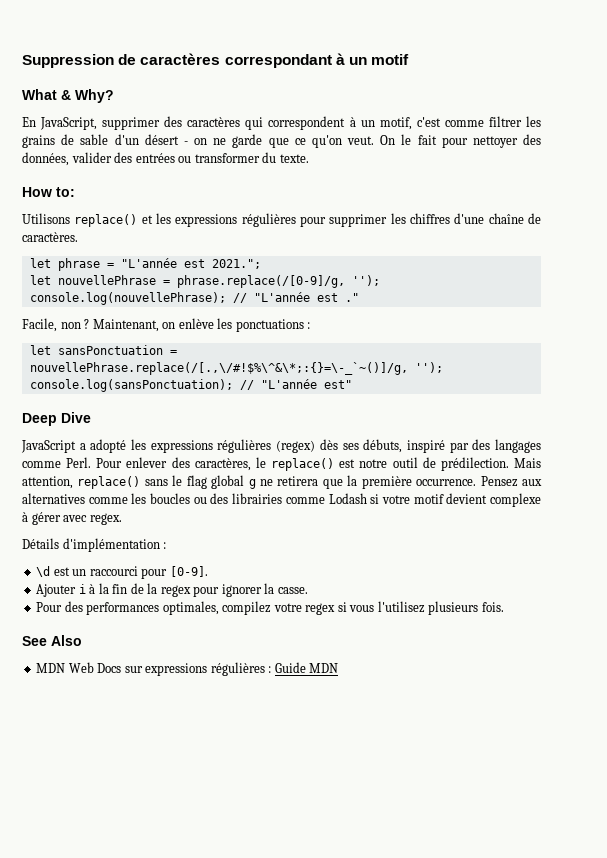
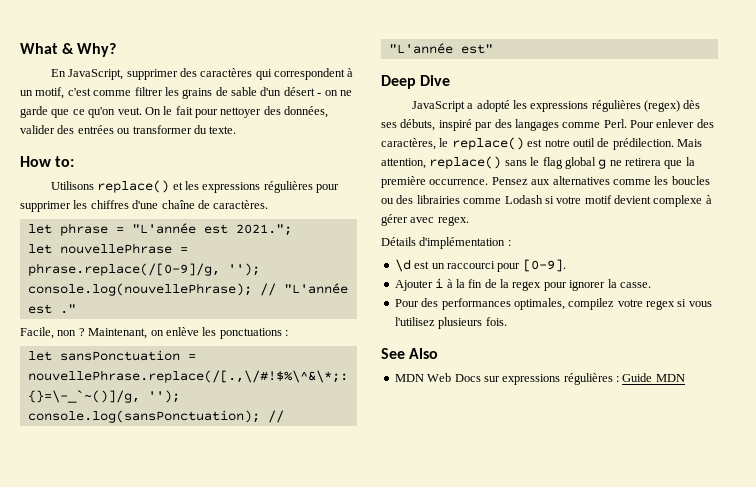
[22,53,410,68] Suppression de caractères correspondant à un motif // -> (20, 48) none

